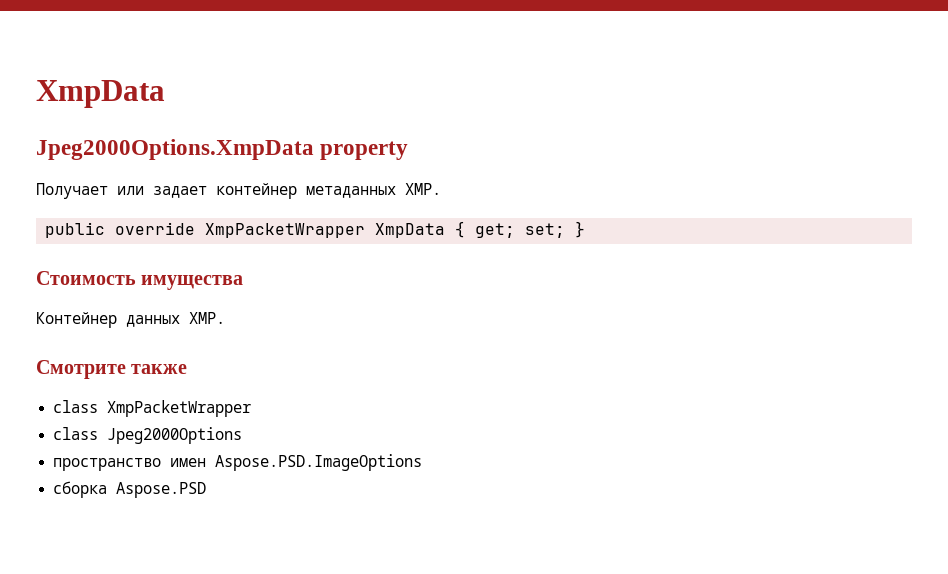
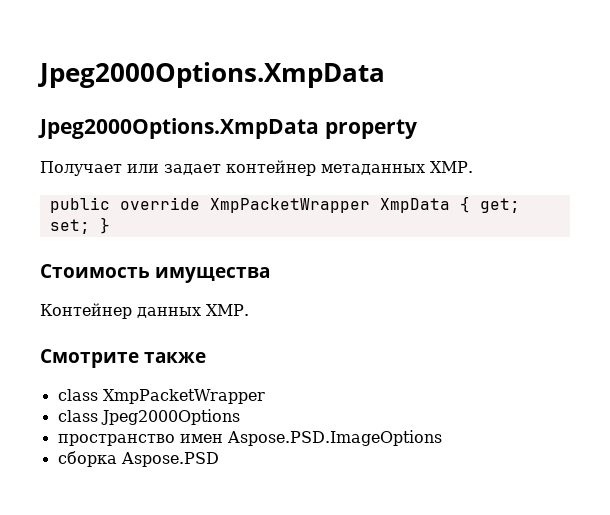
[36,80,165,108] XmpData -> [38,62,385,88] Jpeg2000Options.XmpData

